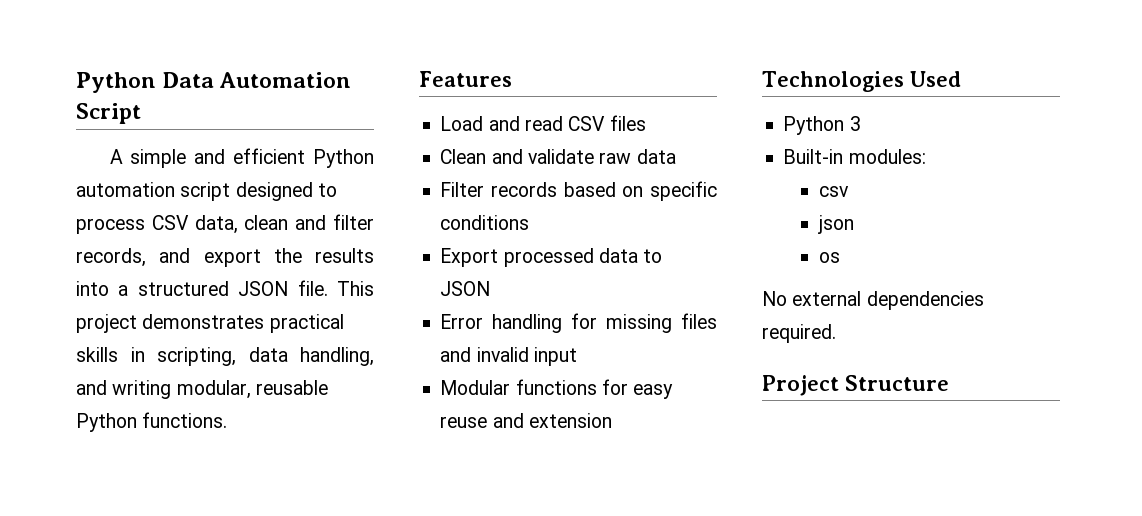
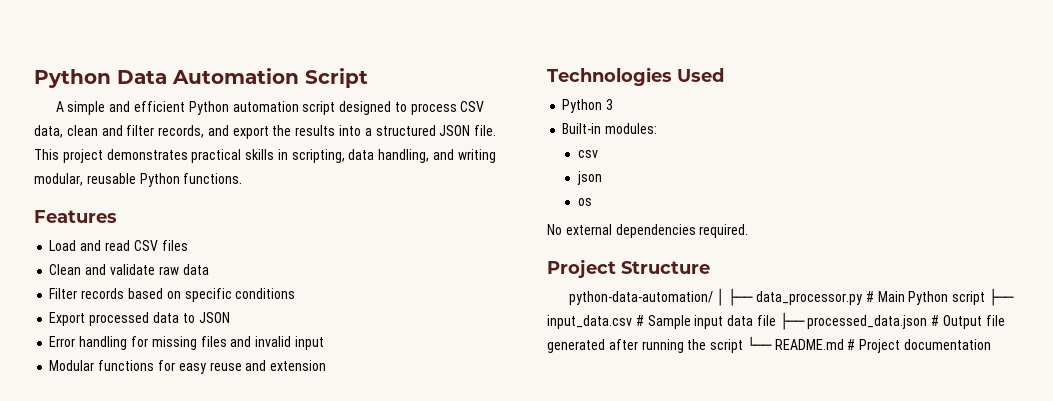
(949, 383) none -> [568,288,1014,306] [547,312,1005,330] [547,336,992,353] // python-data-automation/ │ ├── data_processor.py # Main Python script ├── input_data.csv # Sample input data file ├── processed_data.json # Output file generated after running the script └── README.md # Project documentation

